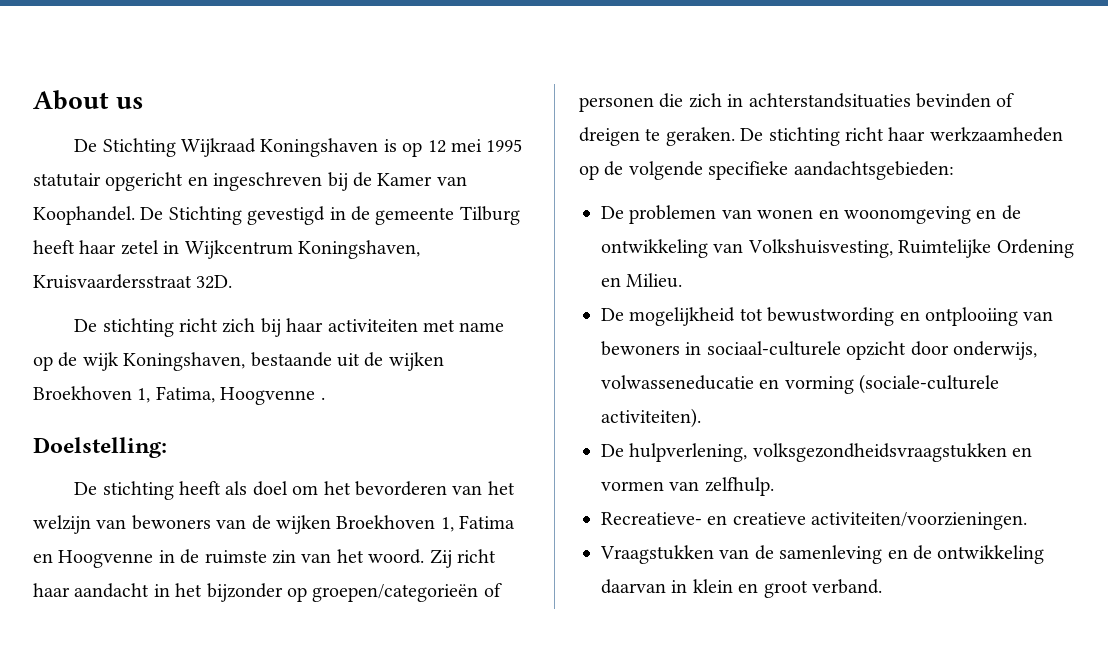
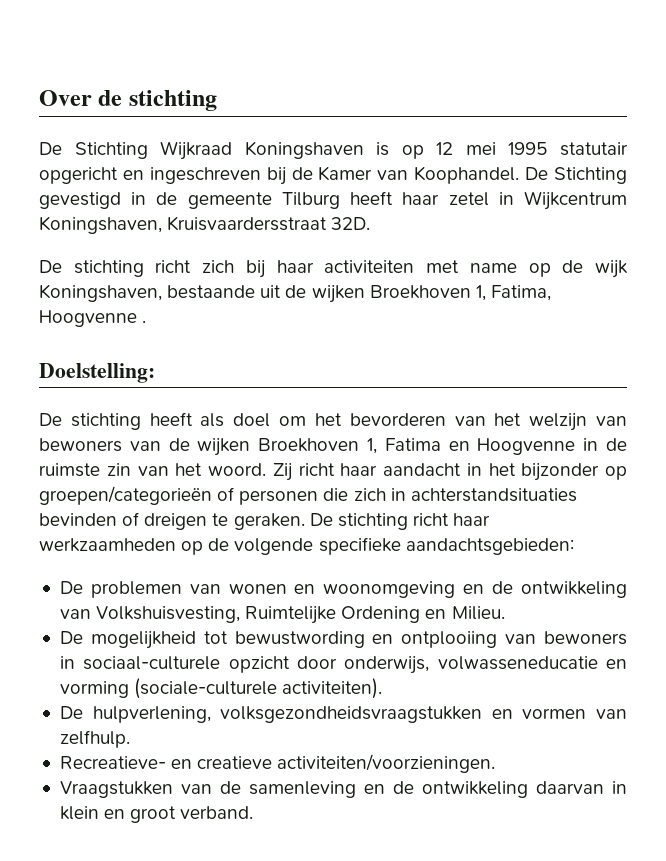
[33,90,145,110] About us -> [39,90,217,111] Over de stichting

